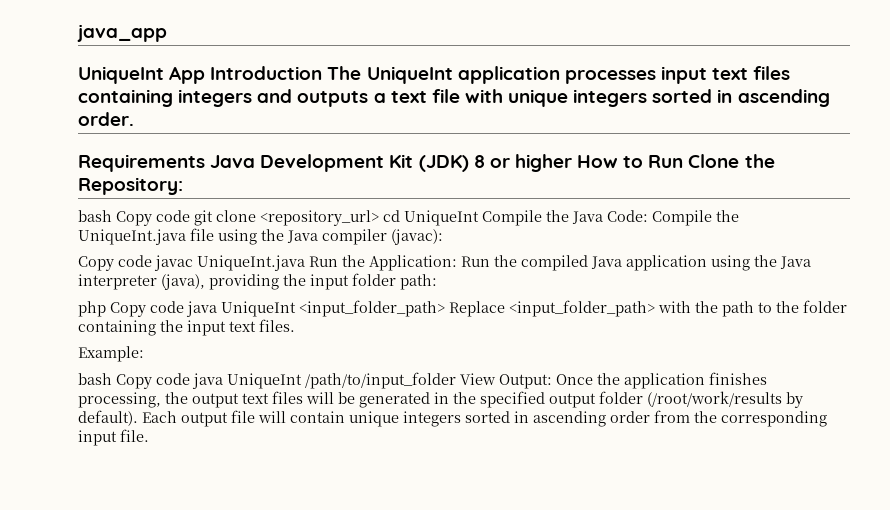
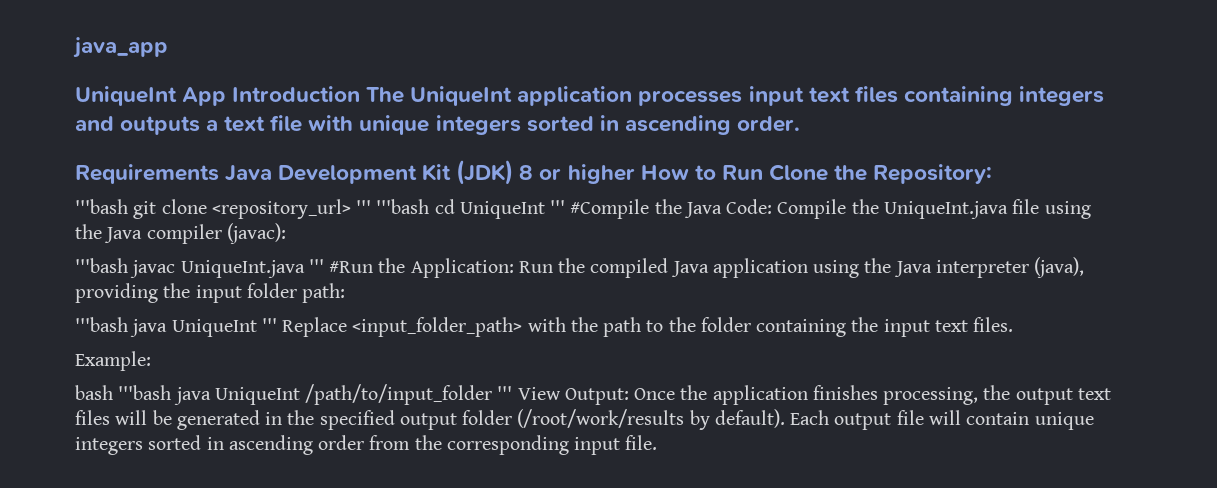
[78,210,542,226] bash Copy code git clone <repository_url> cd UniqueInt Compile -> [75,199,650,219] '''bash git clone <repository_url> ''' '''bash cd UniqueInt ''' #Compile
[78,255,338,271] Copy code javac UniqueInt.java Run -> [75,258,374,278] '''bash javac UniqueInt.java ''' #Run
[78,300,445,317] php Copy code java UniqueInt <input_folder_path> -> [75,317,277,337] '''bash java UniqueInt '''
[116,373,190,389] Copy code -> [118,385,172,400] '''bash
(456, 380) none -> [497,386,513,400] '''

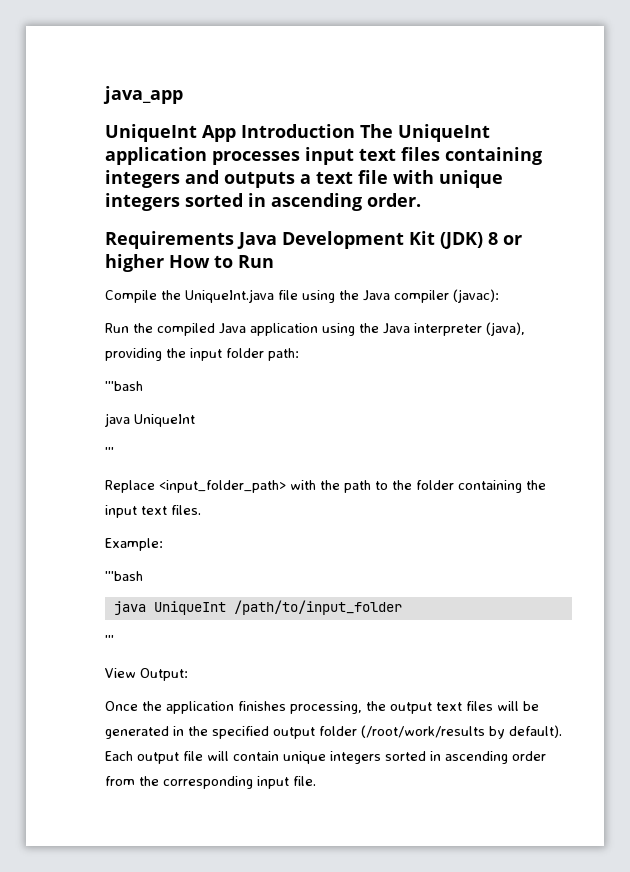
[768,164,992,184] [75,199,773,219] Clone the Repository: // '''bash git clone <repository_url> ''' '''bash cd UniqueInt ''' #Compile the Java Code: -> (274, 261) //
[75,258,514,278] '''bash javac UniqueInt.java ''' #Run the Application: -> (499, 296) none
[130,318,277,337] java UniqueInt ''' -> [105,413,195,427] [105,447,114,457] // java UniqueInt // ''' //
[75,385,172,400] bash '''bash -> [105,571,143,581] '''bash //
[497,386,513,400] ''' -> [105,635,114,645] // ''' //
(629, 396) none -> (188, 674) //

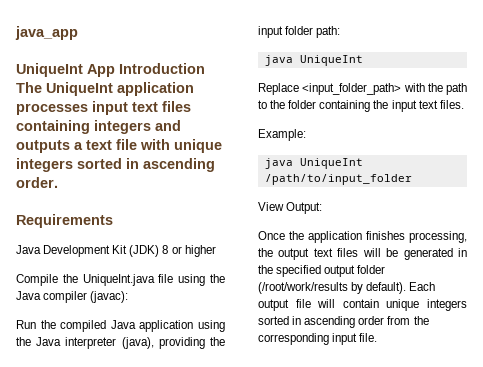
(234, 240) none -> (113, 221) //
[169,255,274,268] How to Run -> (216, 251) none
[105,381,143,391] [105,413,195,427] [105,447,114,457] // '''bash // java UniqueInt // ''' -> [264,55,363,66] // java UniqueInt
[105,571,143,581] // '''bash -> (306, 135) none
[105,635,114,645] // ''' -> (412, 179) none

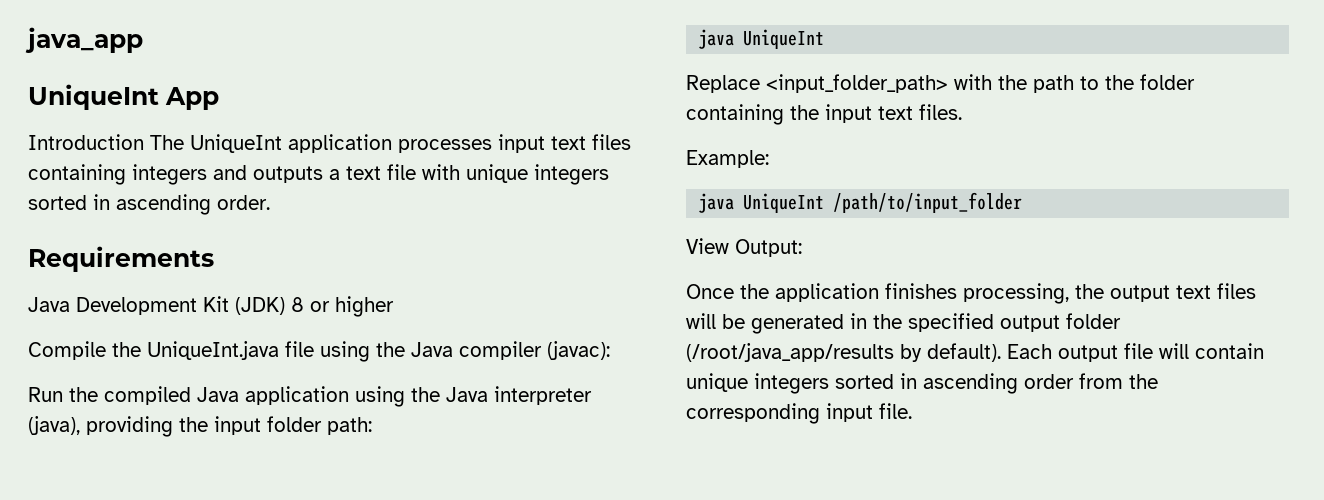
(115, 70) none -> (219, 98) //
[258,282,348,294] (/root/work/results -> [686,343,894,362] (/root/java_app/results

